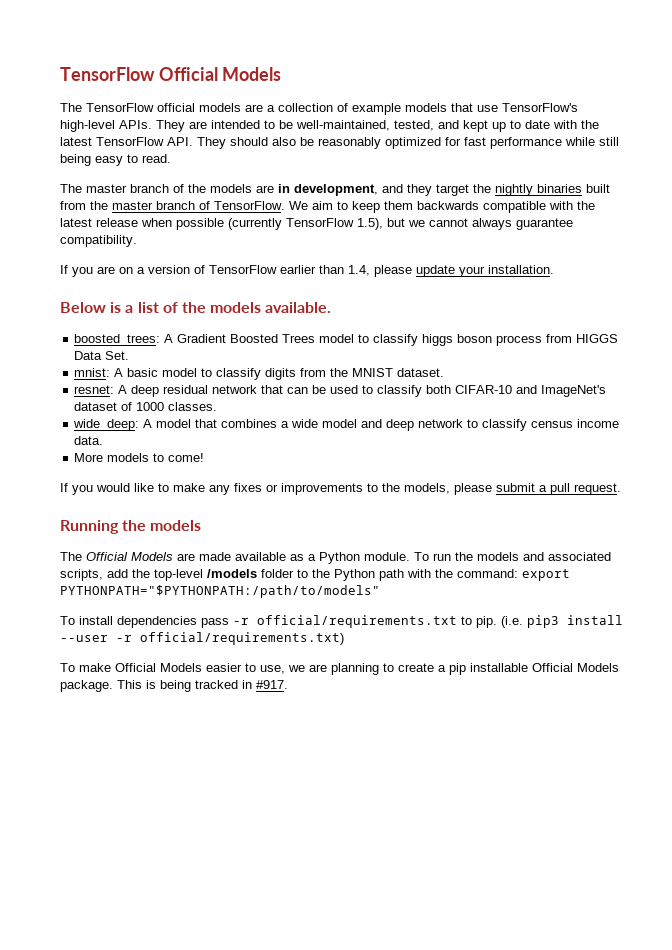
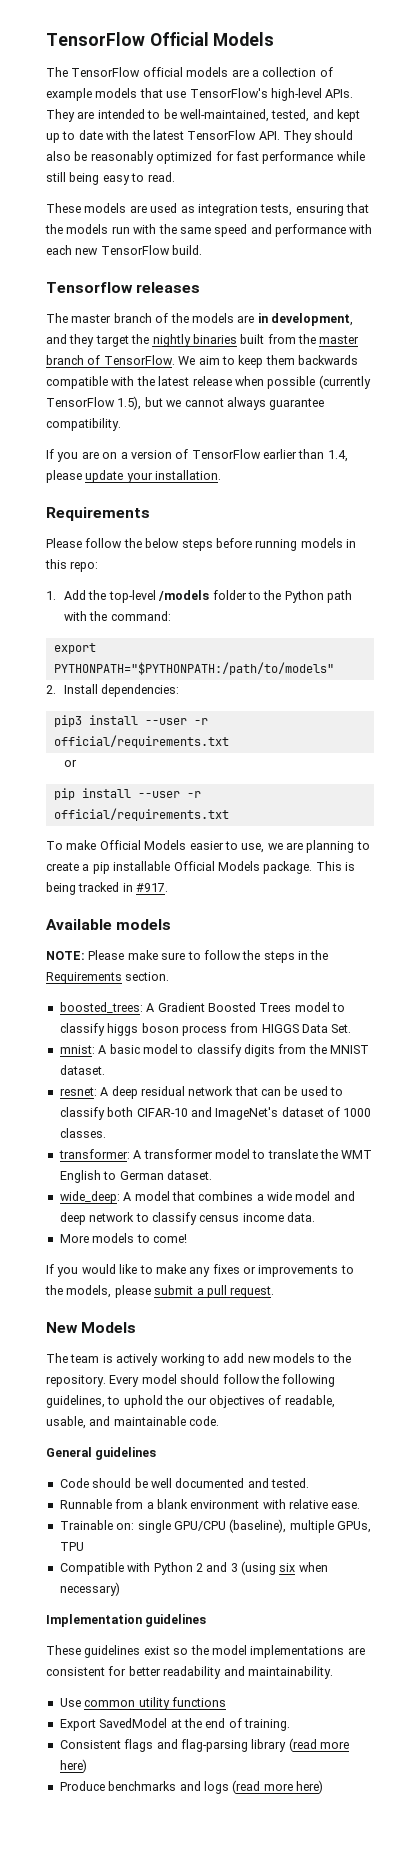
(171, 158) none -> [46,203,369,216] [45,224,373,237] [46,245,203,255] [46,282,201,293] // These models are used as integration tests, ensuring that the models run with the same speed and performance with each new TensorFlow build. // Tensorflow releases
[60,302,332,313] Below is a list of the models available. -> [46,507,150,521] [46,538,356,551] [45,559,99,572] [46,590,353,603] [64,611,171,621] [53,643,96,654] [53,662,334,675] [46,684,180,697] [53,715,208,727] [53,735,229,748] [64,759,78,767] [53,788,201,800] [53,808,229,821] [46,840,370,853] [46,861,355,874] [46,882,169,895] [46,919,172,930] [46,950,329,963] [46,972,170,984] Requirements // Please follow the below steps before running models in this repo: // 1. Add the top-level /models folder to the Python path with the command: // export PYTHONPATH="$PYTHONPATH:/path/to/models" // 2. Install dependencies: // pip3 install --user -r official/requirements.txt // or // pip install --user -r official/requirements.txt // To make Official Models easier to use, we are planning to create a pip installable Official Models package. This is being tracked in #917. // Available models // NOTE: Please make sure to follow the steps in the Requirements section.
(218, 406) none -> [58,1149,373,1159] [59,1170,212,1183] // transformer: A transformer model to translate the WMT English to German dataset.
[60,520,202,534] [60,552,611,564] [60,569,570,581] [60,585,380,598] [60,615,623,628] [60,632,344,645] [60,663,619,675] [60,680,288,692] Running the models // The Official Models are made available as a Python module. To run the models and associated scripts, add the top-level /models folder to the Python path with the command: export PYTHONPATH="$PYTHONPATH:/path/to/models" // To install dependencies pass -r official/requirements.txt to pip. (i.e. pip3 install --user -r official/requirements.txt) // To make Official Models easier to use, we are planning to create a pip installable Official Models package. This is being tracked in #917. -> [46,1322,137,1333] [46,1353,351,1366] [46,1374,336,1387] [46,1395,335,1408] [46,1416,220,1429] [46,1447,157,1460] [59,1478,309,1488] [59,1499,361,1509] [59,1519,371,1533] [59,1542,84,1551] [59,1561,328,1575] [59,1582,120,1596] [46,1614,207,1627] [46,1645,365,1658] [46,1666,333,1679] [59,1697,226,1710] [59,1718,290,1731] [59,1738,349,1752] [59,1759,87,1773] [59,1780,323,1794] New Models // The team is actively working to add new models to the repository. Every model should follow the following guidelines, to uphold the our objectives of readable, usable, and maintainable code. // General guidelines // Code should be well documented and tested. // Runnable from a blank environment with relative ease. // Trainable on: single GPU/CPU (baseline), multiple GPUs, TPU // Compatible with Python 2 and 3 (using six when necessary) // Implementation guidelines // These guidelines exist so the model implementations are consistent for better readability and maintainability. // Use common utility functions // Export SavedModel at the end of training. // Consistent flags and flag-parsing library (read more here) // Produce benchmarks and logs (read more here)

